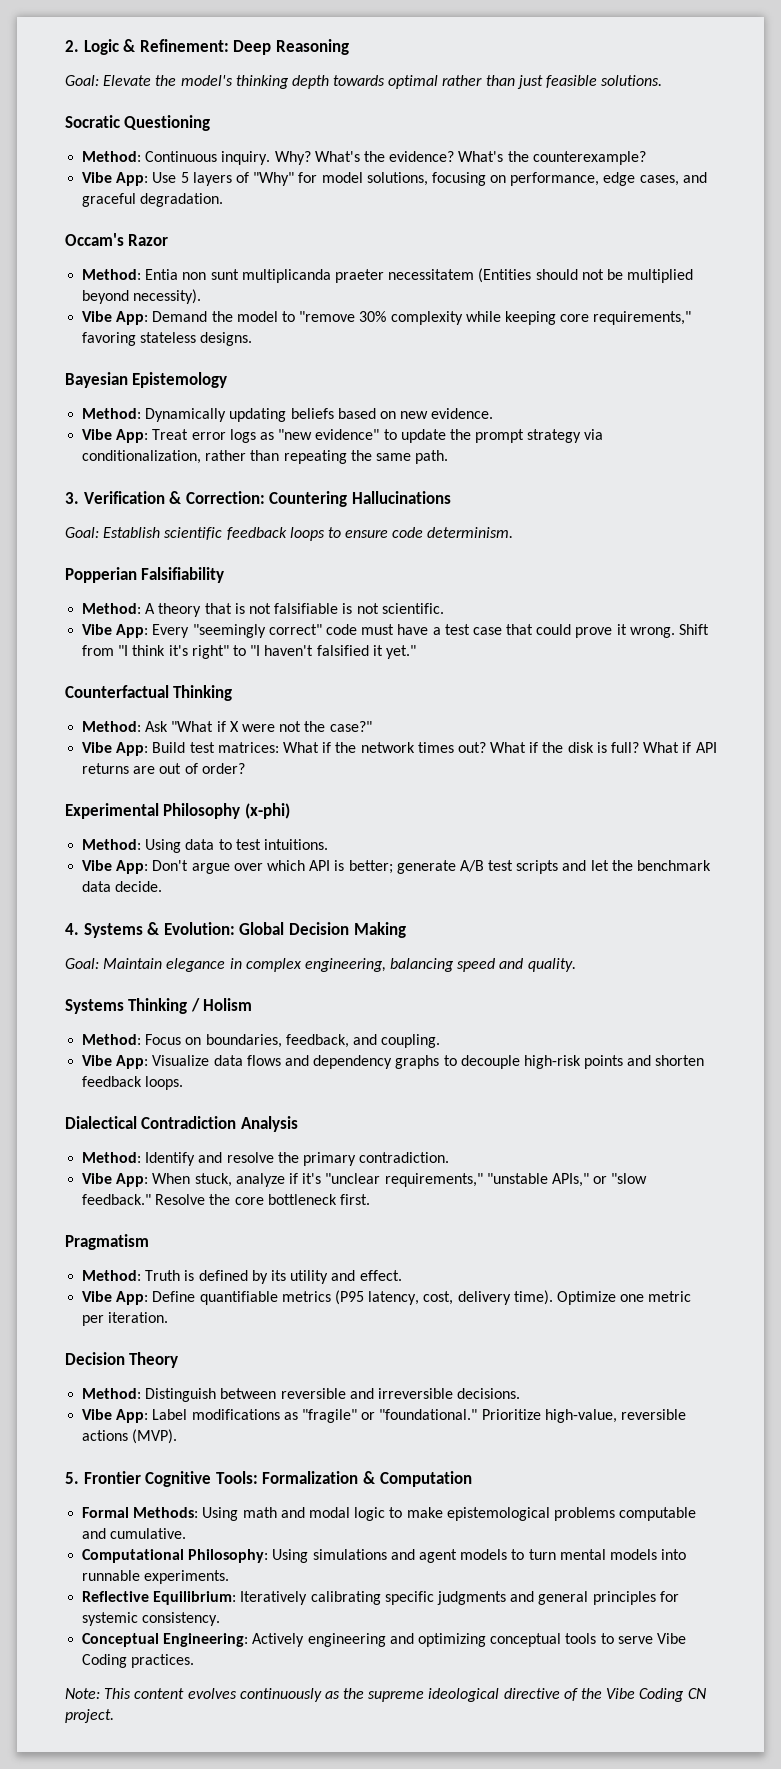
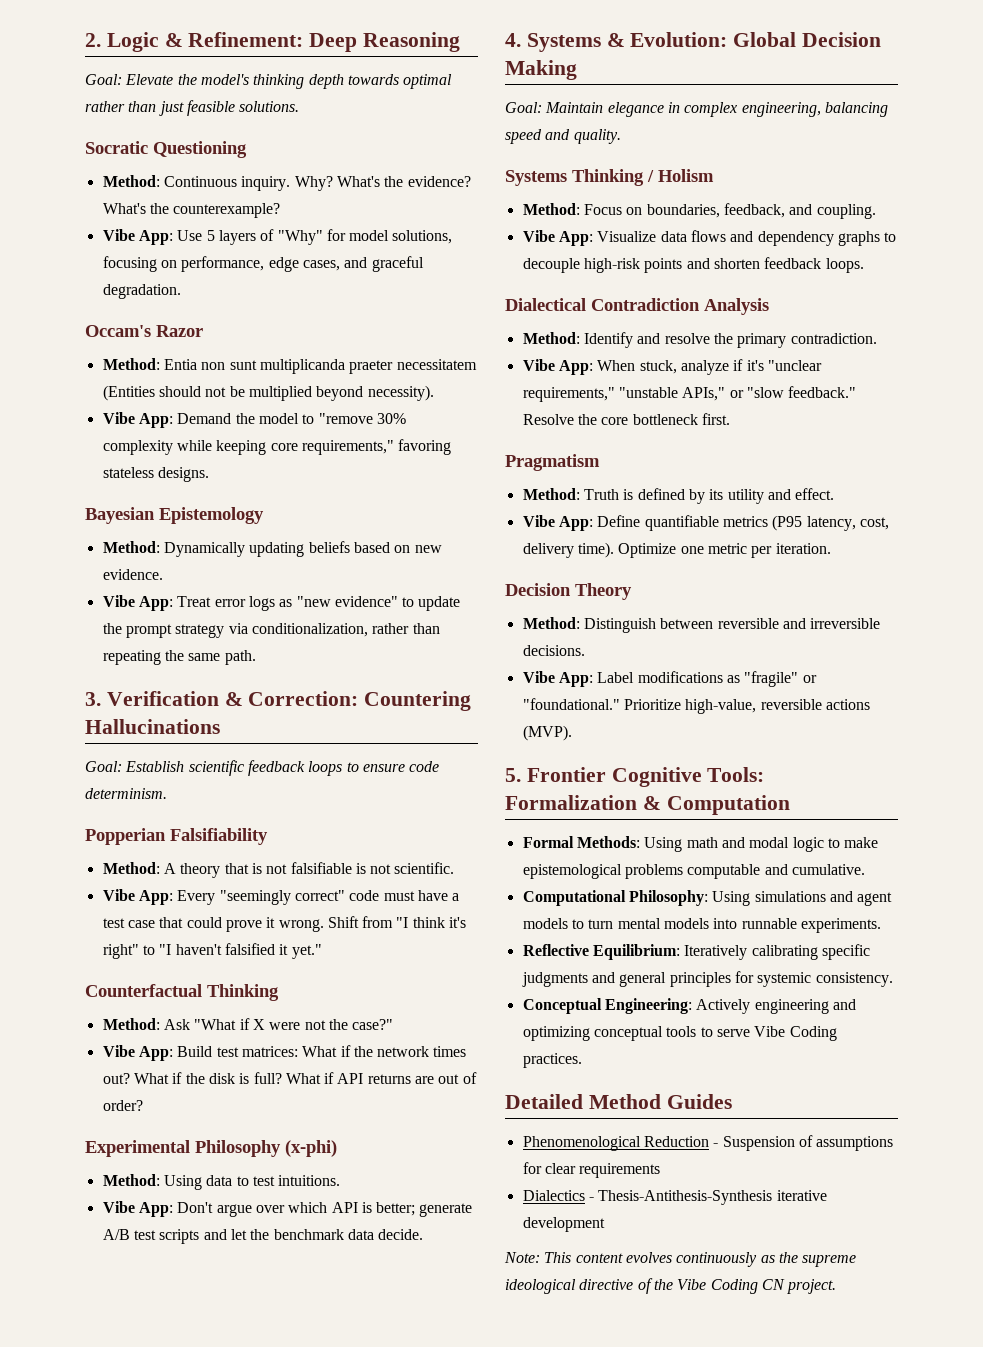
(195, 1661) none -> [505,1094,732,1109] [522,1135,894,1151] [522,1162,661,1178] [522,1190,827,1205] [522,1217,605,1232] // Detailed Method Guides // Phenomenological Reduction - Suspension of assumptions for clear requirements // Dialectics - Thesis-Antithesis-Synthesis iterative development

